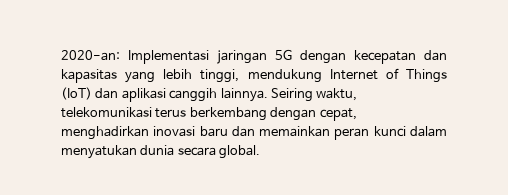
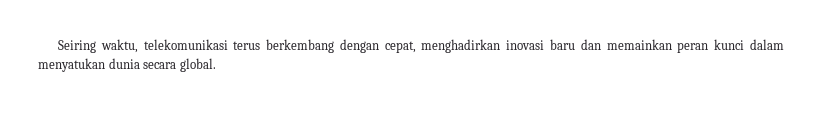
[61,49,447,64] [61,68,448,83] [61,87,268,102] 2020-an: Implementasi jaringan 5G dengan kecepatan dan kapasitas yang lebih tinggi, mendukung Internet of Things (IoT) dan aplikasi canggih lainnya. -> (57, 46) none

